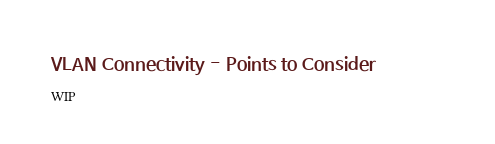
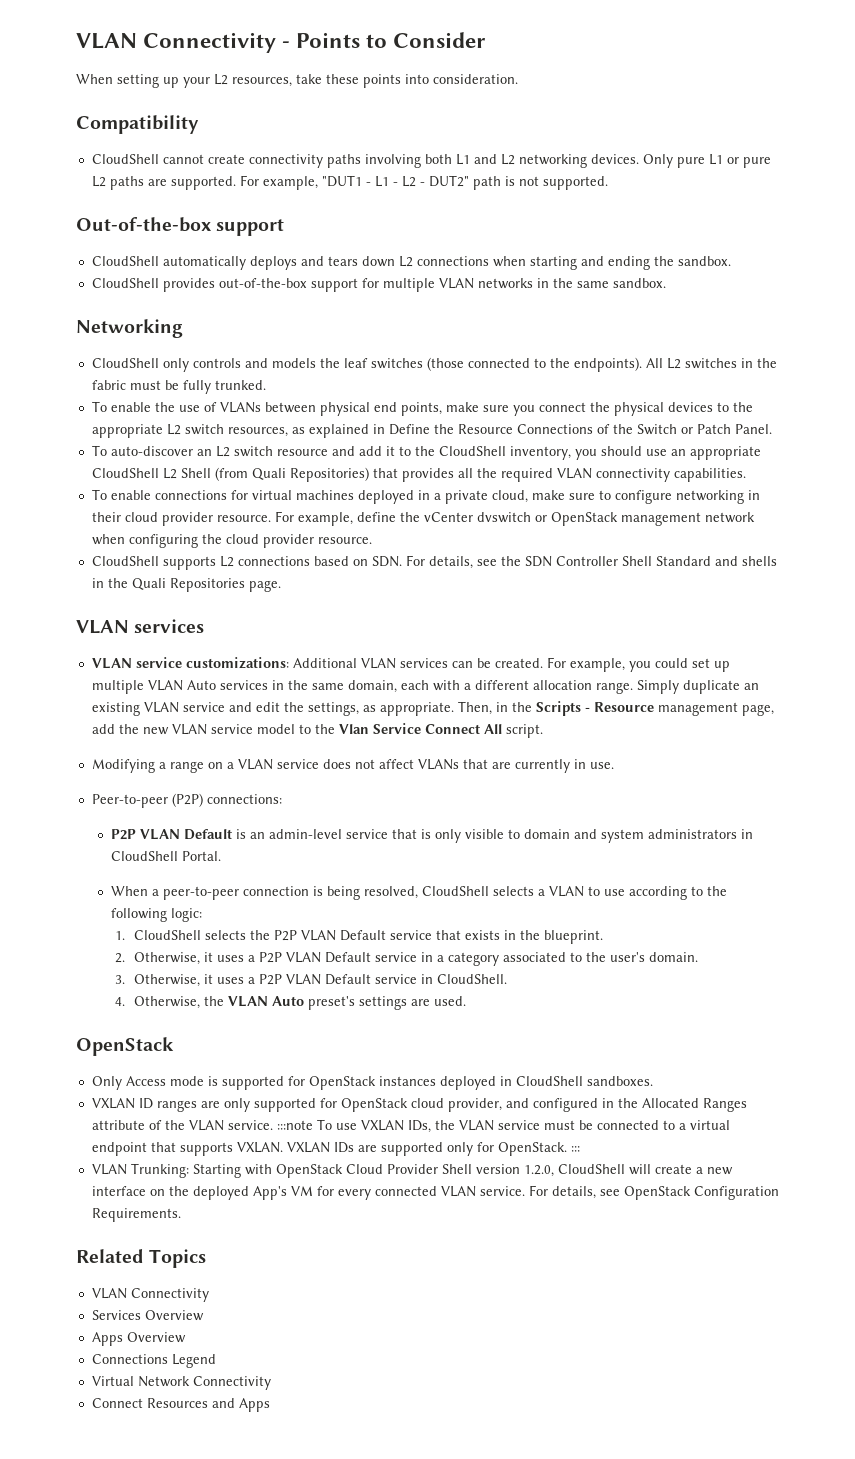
[51,92,76,101] WIP -> [76,74,518,88] [76,115,199,134] [91,154,771,168] [91,175,608,190] [76,217,285,236] [91,256,731,270] [91,278,666,292] [76,319,183,338] [91,357,777,372] [91,380,266,394] [91,401,753,416] [91,424,772,438] [91,445,761,460] [91,467,746,482] [91,489,760,504] [91,511,755,526] [91,534,372,548] [91,555,777,570] [91,578,281,592] [76,619,205,634] [91,657,730,672] [91,680,759,694] [91,701,774,716] [91,723,543,738] [91,759,614,773] [91,793,282,808] [111,829,754,843] [111,851,222,861] [111,886,728,900] [111,908,203,922] [114,930,604,944] [114,952,699,966] [114,974,508,987] [114,996,467,1010] [76,1037,174,1056] [91,1076,653,1090] [91,1098,747,1112] [91,1119,730,1133] [91,1142,580,1156] [91,1163,733,1178] [91,1185,779,1200] [91,1208,181,1222] [76,1249,207,1268] [91,1288,209,1302] [91,1310,204,1321] [91,1332,186,1346] [91,1354,216,1368] [91,1376,271,1390] [91,1398,270,1412] When setting up your L2 resources, take these points into consideration. // Compatibility // CloudShell cannot create connectivity paths involving both L1 and L2 networking devices. Only pure L1 or pure L2 paths are supported. For example, "DUT1 - L1 - L2 - DUT2" path is not supported. // Out-of-the-box support // CloudShell automatically deploys and tears down L2 connections when starting and ending the sandbox. // CloudShell provides out-of-the-box support for multiple VLAN networks in the same sandbox. // Networking // CloudShell only controls and models the leaf switches (those connected to the endpoints). All L2 switches in the fabric must be fully trunked. // To enable the use of VLANs between physical end points, make sure you connect the physical devices to the appropriate L2 switch resources, as explained in Define the Resource Connections of the Switch or Patch Panel. // To auto-discover an L2 switch resource and add it to the CloudShell inventory, you should use an appropriate CloudShell L2 Shell (from Quali Repositories) that provides all the required VLAN connectivity capabilities. // To enable connections for virtual machines deployed in a private cloud, make sure to configure networking in their cloud provider resource. For example, define the vCenter dvswitch or OpenStack management network when configuring the cloud provider resource. // CloudShell supports L2 connections based on SDN. For details, see the SDN Controller Shell Standard and shells in the Quali Repositories page. // VLAN services // VLAN service customizations: Additional VLAN services can be created. For example, you could set up multiple VLAN Auto services in the same domain, each with a different allocation range. Simply duplicate an existing VLAN service and edit the settings, as appropriate. Then, in the Scripts - Resource management page, add the new VLAN service model to the Vlan Service Connect All script. // Modifying a range on a VLAN service does not affect VLANs that are currently in use. // Peer-to-peer (P2P) connections: // P2P VLAN Default is an admin-level service that is only visible to domain and system administrators in CloudShell Portal. // When a peer-to-peer connection is being resolved, CloudShell selects a VLAN to use according to the following logic: // 1. CloudShell selects the P2P VLAN Default service that exists in the blueprint. // 2. Otherwise, it uses a P2P VLAN Default service in a category associated to the user's domain. // 3. Otherwise, it uses a P2P VLAN Default service in CloudShell. // 4. Otherwise, the VLAN Auto preset's settings are used. // OpenStack // Only Access mode is supported for OpenStack instances deployed in CloudShell sandboxes. // VXLAN ID ranges are only supported for OpenStack cloud provider, and configured in the Allocated Ranges attribute of the VLAN service. :::note To use VXLAN IDs, the VLAN service must be connected to a virtual endpoint that supports VXLAN. VXLAN IDs are supported only for OpenStack. ::: // VLAN Trunking: Starting with OpenStack Cloud Provider Shell version 1.2.0, CloudShell will create a new interface on the deployed App's VM for every connected VLAN service. For details, see OpenStack Configuration Requirements. // Related Topics // VLAN Connectivity // Services Overview // Apps Overview // Connections Legend // Virtual Network Connectivity // Connect Resources and Apps

